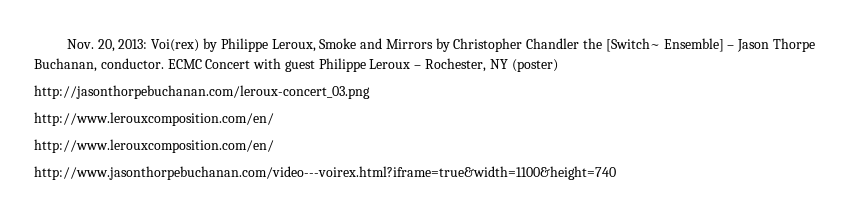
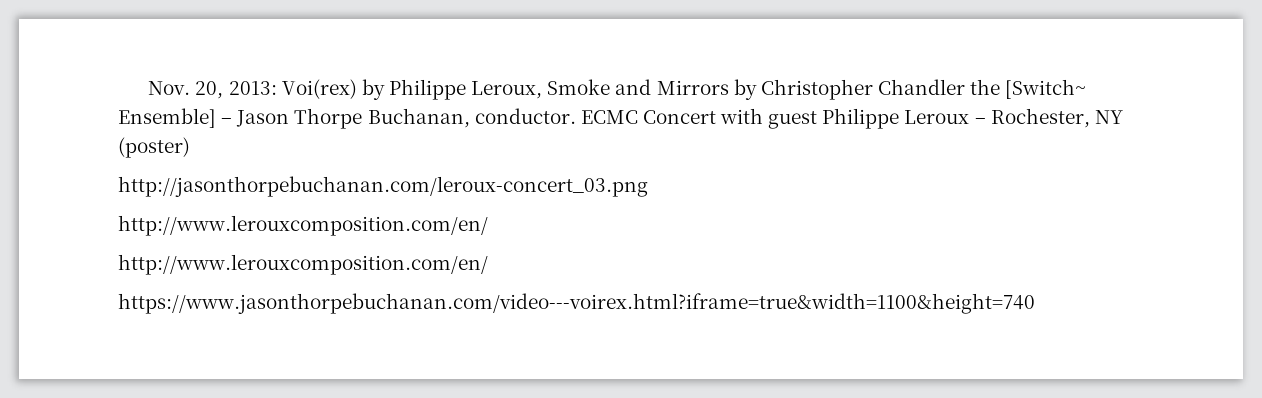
[34,166,616,180] http://www.jasonthorpebuchanan.com/video---voirex.html?iframe=true&width=1100&height=740 -> [118,293,1035,314] https://www.jasonthorpebuchanan.com/video---voirex.html?iframe=true&width=1100&height=740

